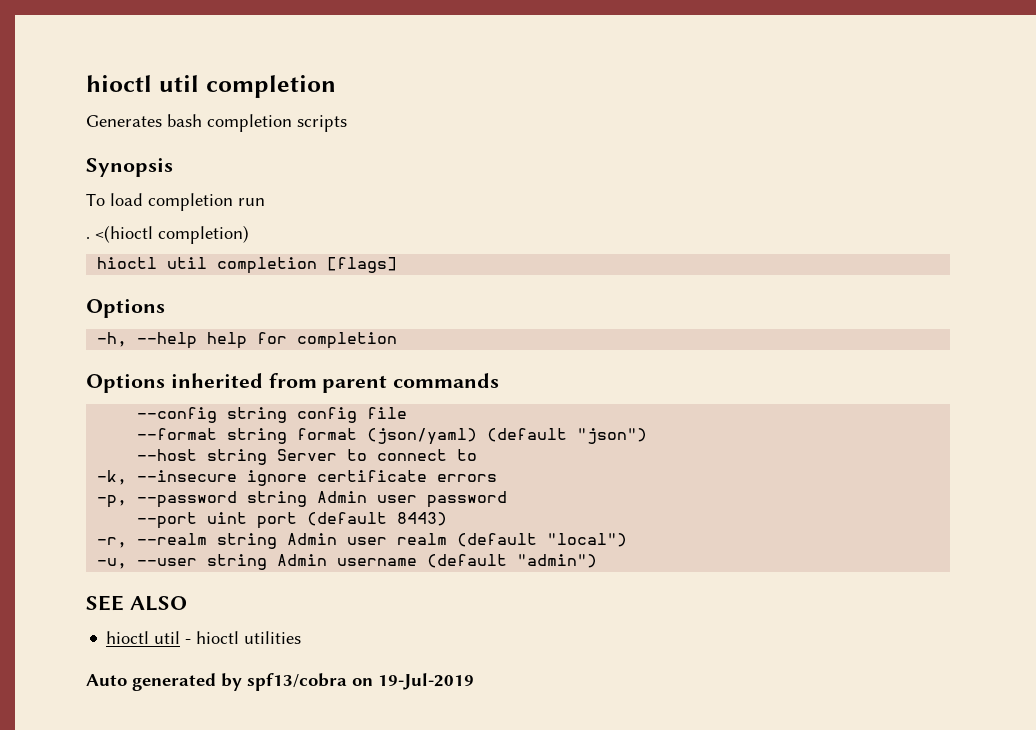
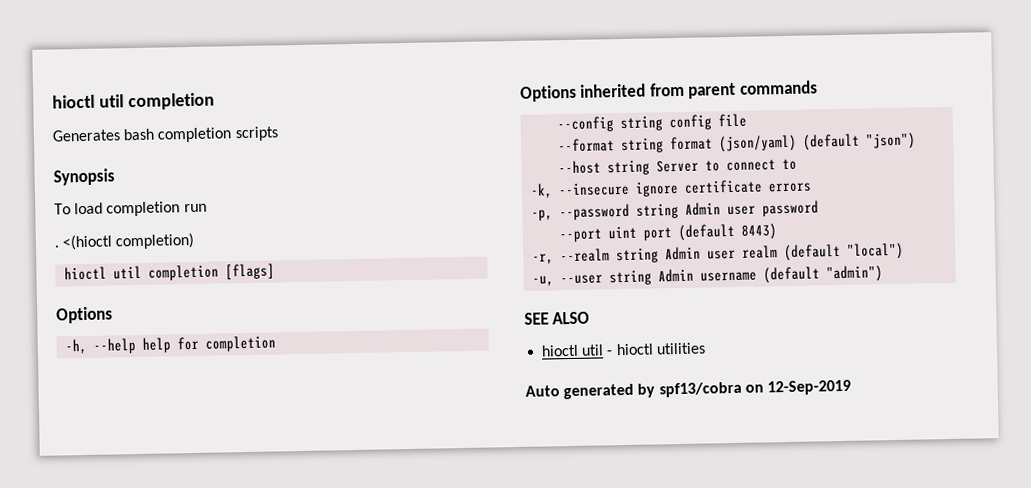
[378,673,474,690] 19-Jul-2019 -> [766,379,851,396] 12-Sep-2019

